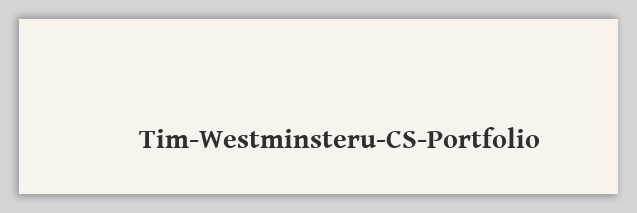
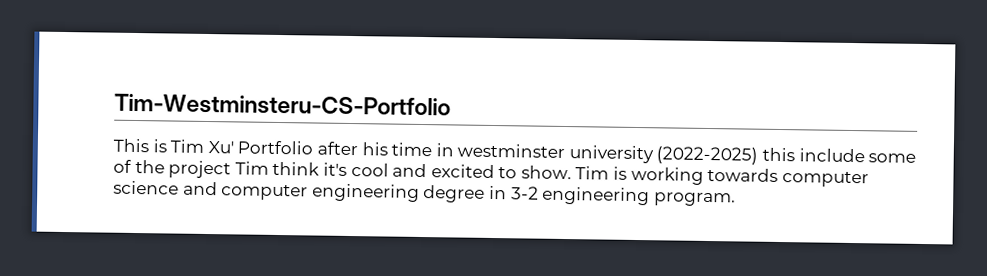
(540, 137) none -> [113,138,917,165] [113,159,869,188] [113,180,736,207] // This is Tim Xu' Portfolio after his time in westminster university (2022-2025) this include some of the project Tim think it's cool and excited to show. Tim is working towards computer science and computer engineering degree in 3-2 engineering program.

